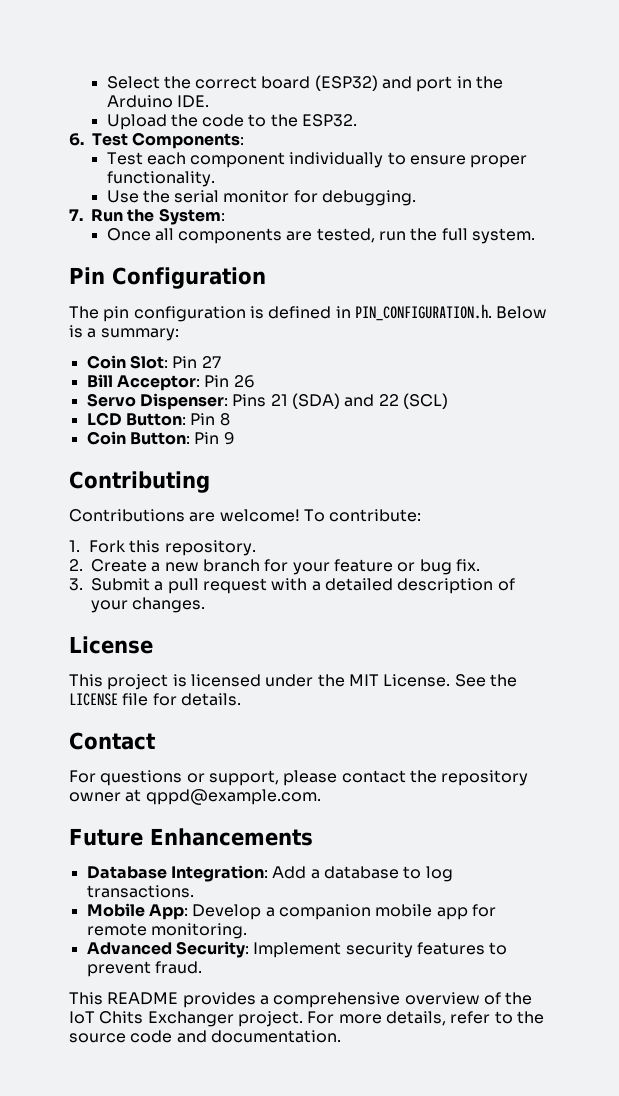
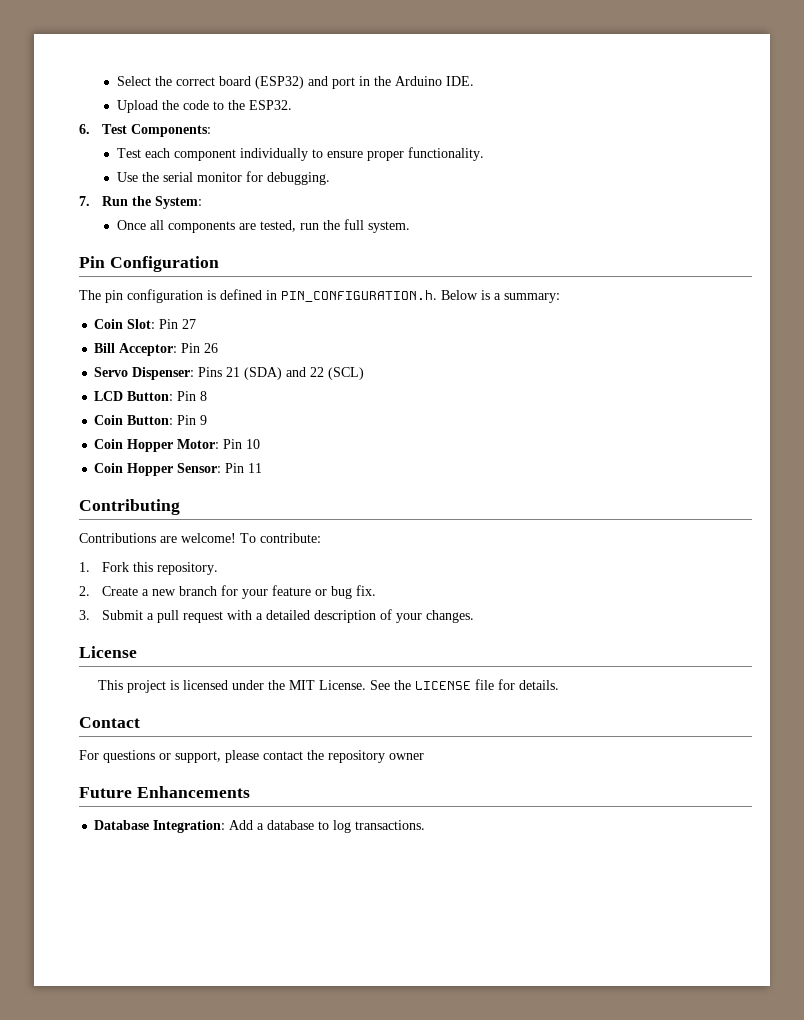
(235, 438) none -> [94,439,261,452] [94,463,263,476] // Coin Hopper Motor: Pin 10 // Coin Hopper Sensor: Pin 11
[125,789,321,805] at qppd@example.com. -> (424, 756) none
[86,903,496,920] [86,923,247,939] [86,941,508,958] [86,961,202,977] [69,992,533,1008] [69,1011,544,1027] [69,1030,341,1043] // Mobile App: Develop a companion mobile app for remote monitoring. // Advanced Security: Implement security features to prevent fraud. // This README provides a comprehensive overview of the IoT Chits Exchanger project. For more details, refer to the source code and documentation. -> (426, 825) none

